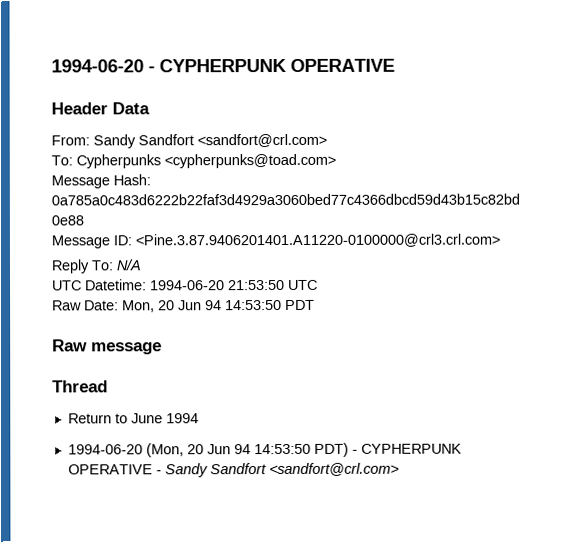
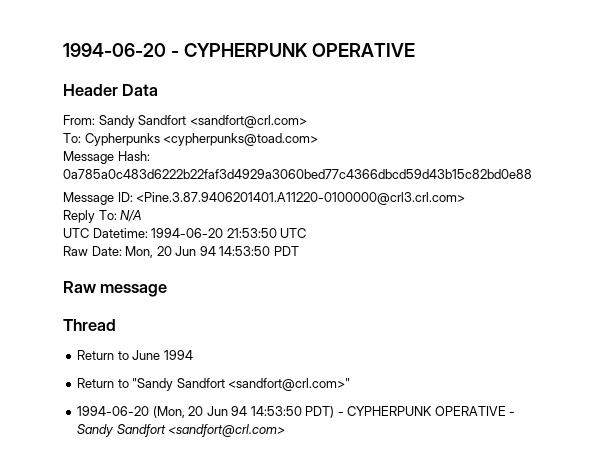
(199, 418) none -> [77,378,351,391] // Return to "Sandy Sandfort <sandfort@crl.com>"

